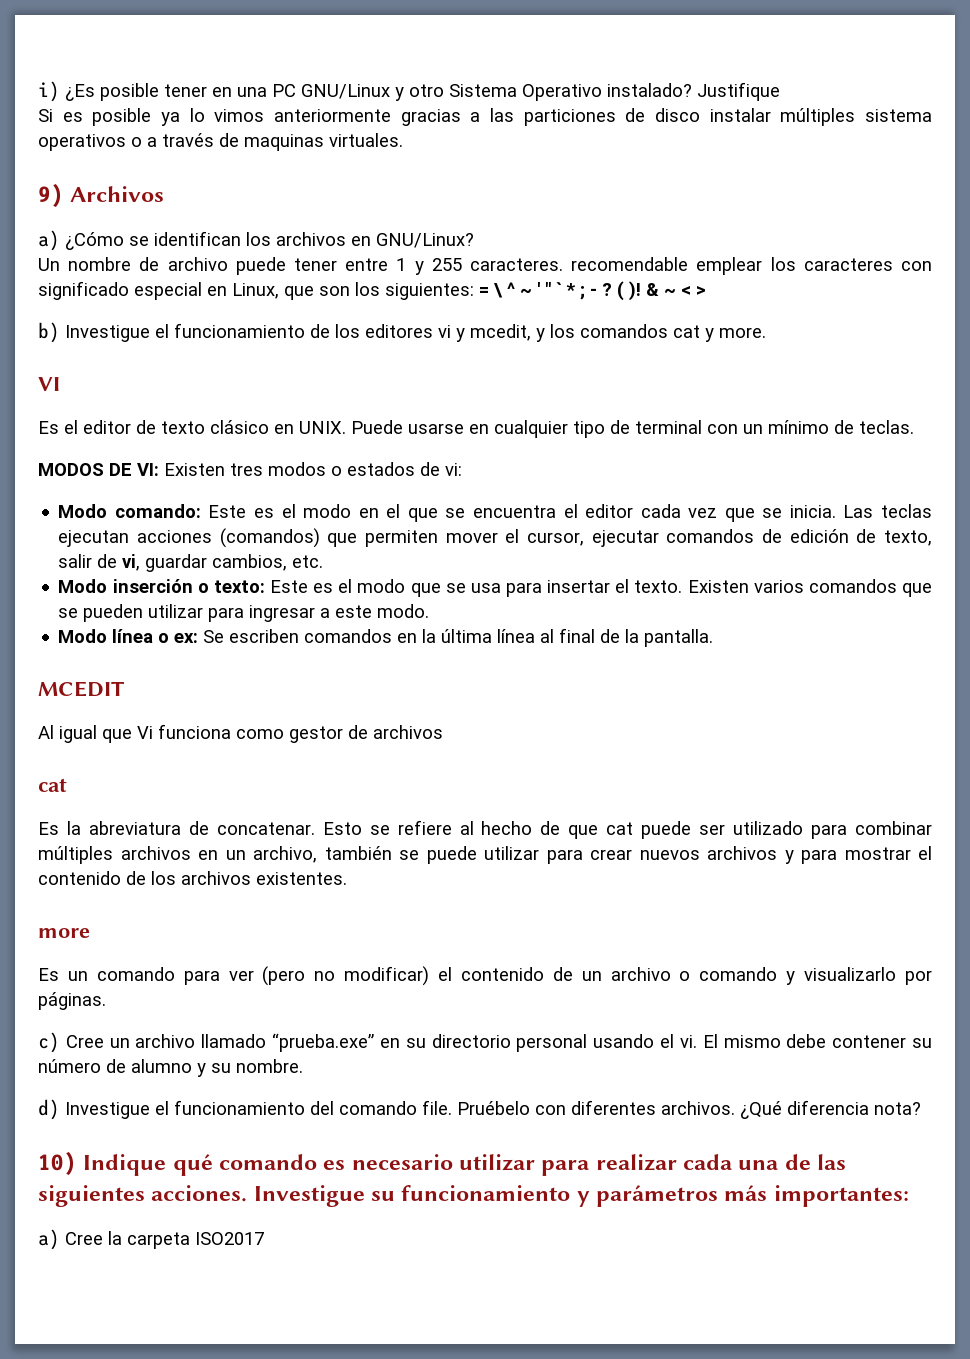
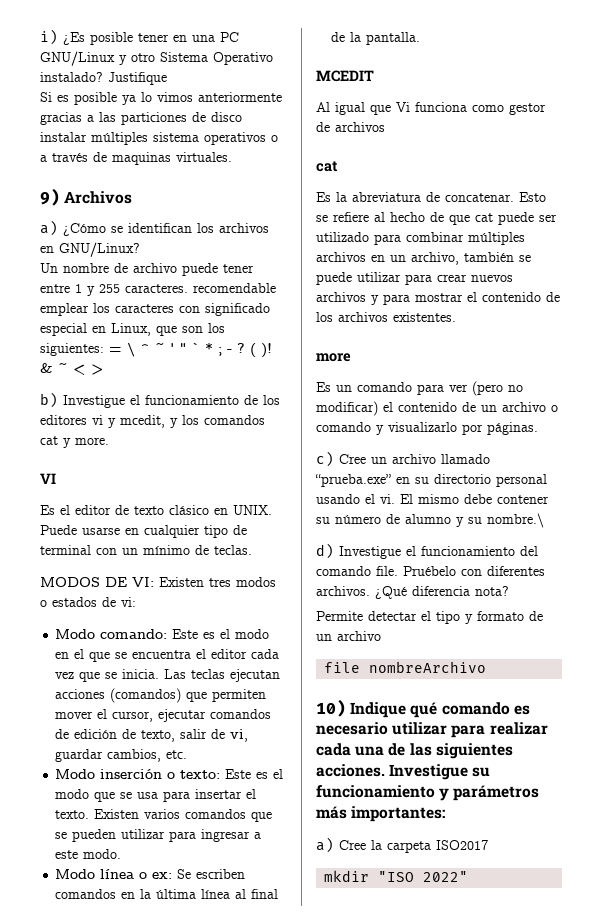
[236,1059,303,1073] nombre. -> [487,513,544,528] nombre.\
(921, 1108) none -> [316,611,543,624] [316,631,381,641] [324,661,487,673] // Permite detectar el tipo y formato de un archivo // file nombreArchivo
(264, 1238) none -> [324,870,469,882] // mkdir "ISO 2022"

